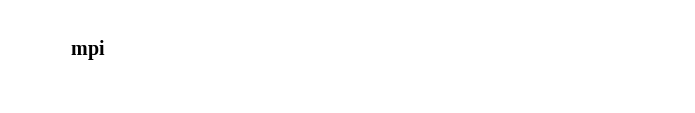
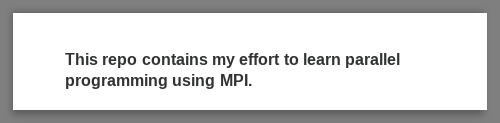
[71,40,105,60] mpi -> [65,53,401,68] [65,74,252,89] This repo contains my effort to learn parallel programming using MPI.

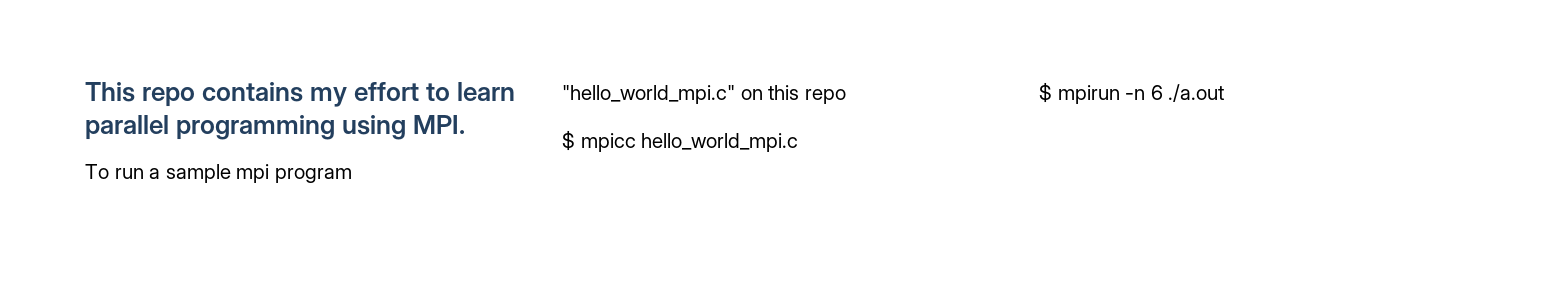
(252, 80) none -> [85,164,352,183] [562,85,846,104] [562,130,799,152] [1039,82,1225,104] // To run a sample mpi program "hello_world_mpi.c" on this repo // $ mpicc hello_world_mpi.c // $ mpirun -n 6 ./a.out

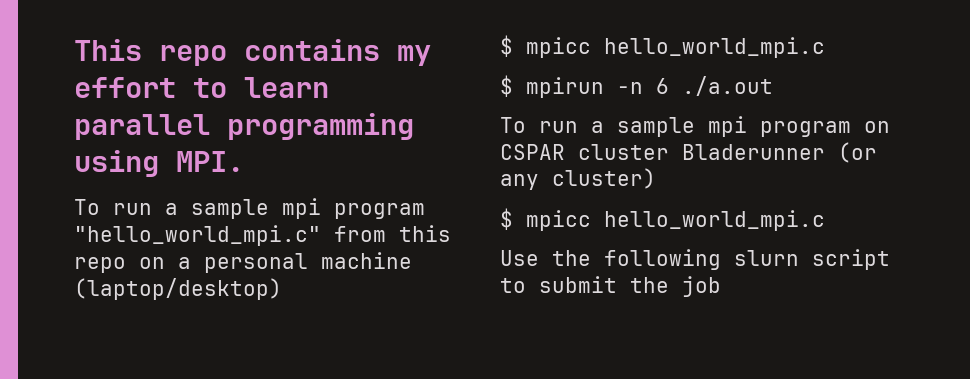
[740,89,763,100] on -> [334,226,386,242] from
(846, 96) none -> [139,252,412,273] [74,278,282,300] on a personal machine (laptop/desktop)
(1225, 93) none -> [500,116,890,137] [500,142,877,163] [500,168,656,190] [500,208,825,231] [500,249,890,270] [500,276,721,297] // To run a sample mpi program on CSPAR cluster Bladerunner (or any cluster) // $ mpicc hello_world_mpi.c // Use the following slurn script to submit the job

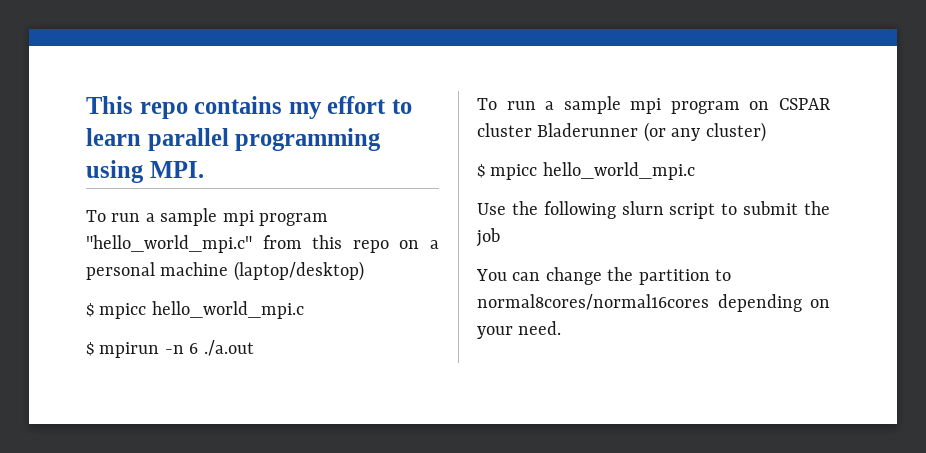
(721, 286) none -> [476,267,731,285] [477,294,830,312] [477,321,562,339] // You can change the partition to normal8cores/normal16cores depending on your need.

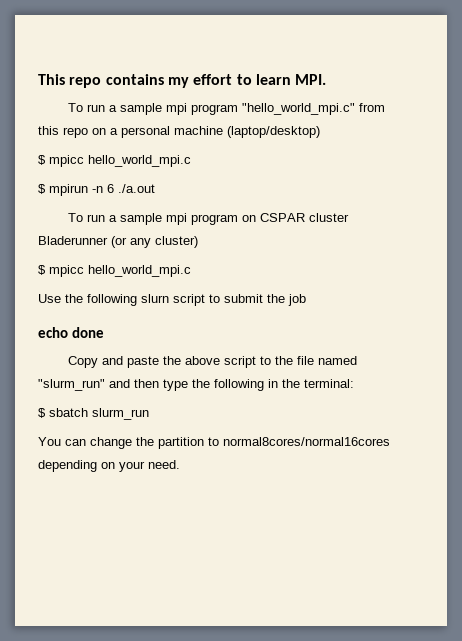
[147,128,382,151] [86,160,144,183] parallel programming using -> (291, 79) none
(500, 237) none -> [38,327,105,338] [67,356,357,368] [38,379,354,391] [38,408,149,420] // echo done // Copy and paste the above script to the file named "slurm_run" and then type the following in the terminal: // $ sbatch slurm_run

